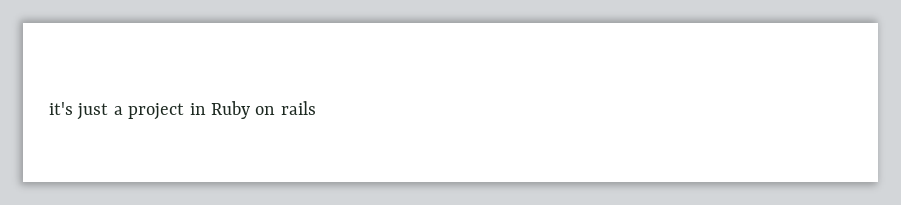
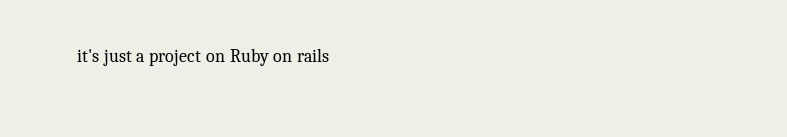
[189,103,206,115] in -> [205,53,225,62] on

